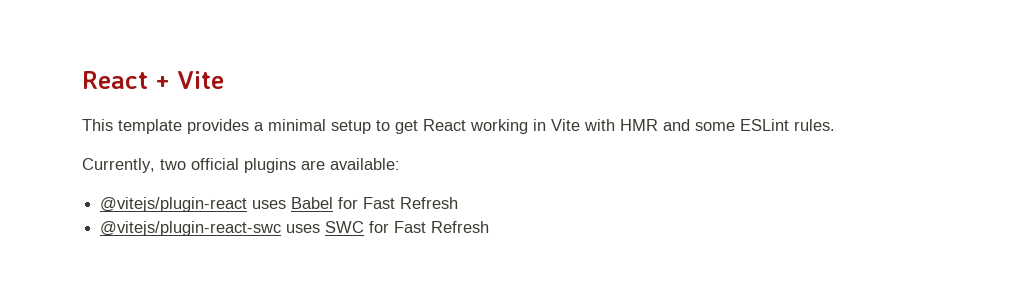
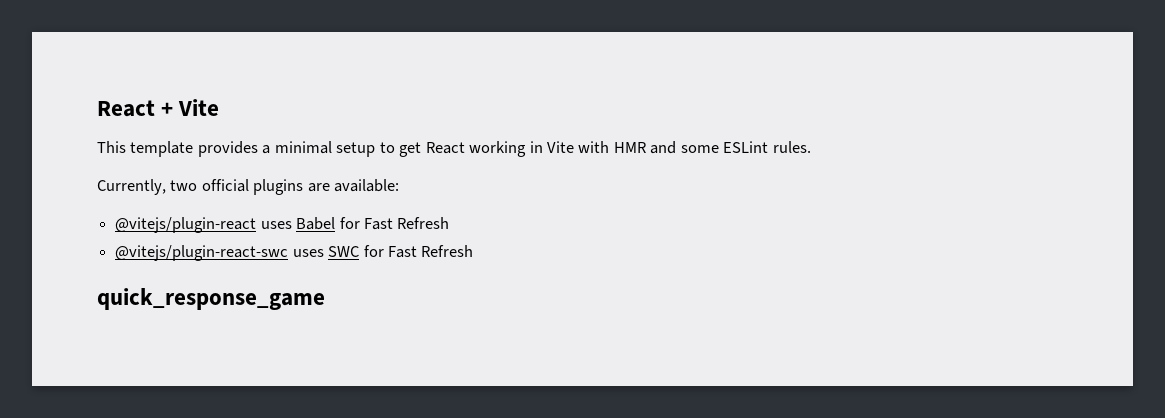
(490, 227) none -> [97,288,325,310] // quick_response_game

